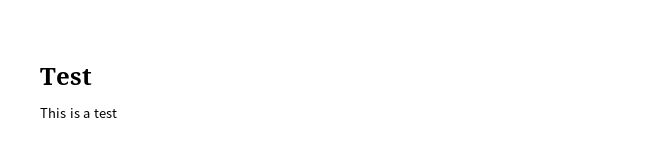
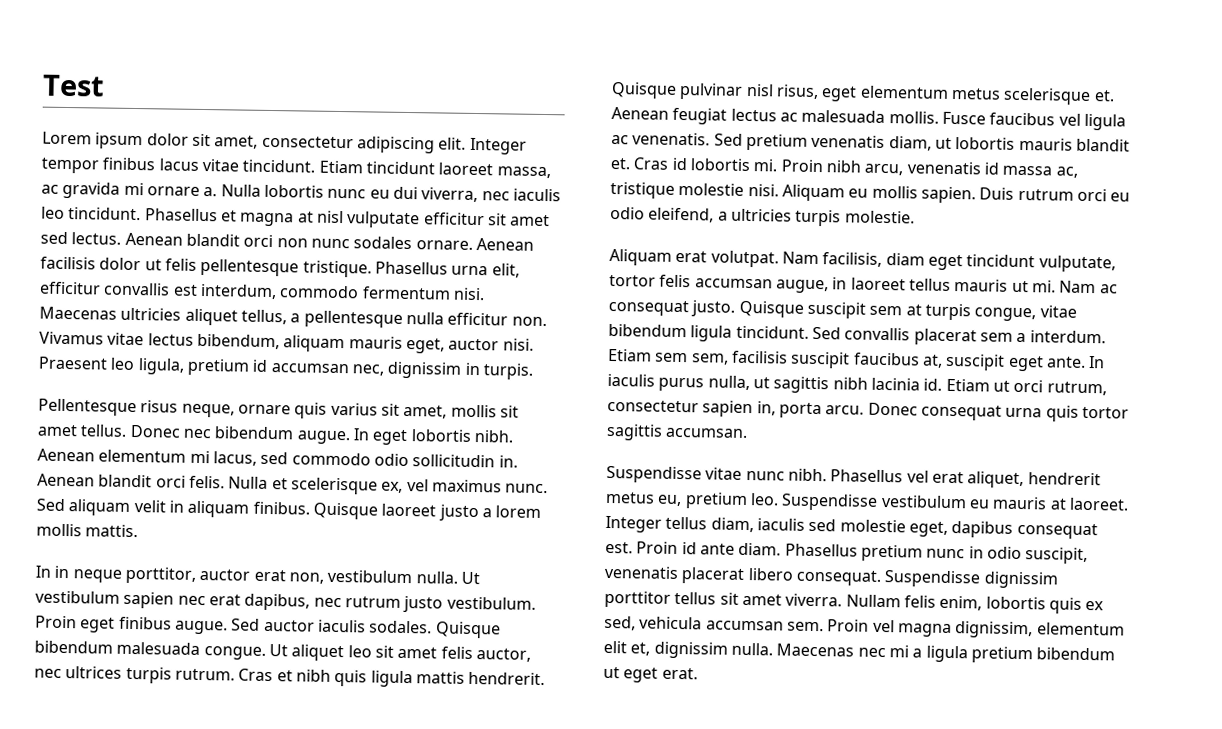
[40,107,117,118] This is a test -> [42,131,527,155] [41,157,551,179] [41,181,561,203] [41,206,551,229] [40,231,534,251] [40,256,520,278] [39,281,485,301] [39,306,547,328] [39,331,534,354] [38,356,534,380] [38,398,519,419] [37,424,514,446] [37,448,518,468] [37,473,549,495] [36,498,542,522] [36,523,139,538] [35,565,480,585] [35,590,536,613] [35,615,501,639] [34,640,531,662] [34,666,546,688] [611,81,1115,106] [611,106,1126,131] [611,132,1130,152] [610,157,1078,178] [610,181,1131,204] [610,206,915,227] [609,248,1116,273] [609,274,1118,294] [608,299,1077,322] [608,323,1106,346] [608,348,1106,372] [607,373,1107,396] [607,399,1129,422] [606,423,749,441] [606,465,1101,489] [605,491,1129,511] [605,515,1098,540] [605,541,1089,565] [604,565,1058,589] [604,590,1105,614] [604,615,1125,639] [603,640,1116,664] [603,666,698,683] Lorem ipsum dolor sit amet, consectetur adipiscing elit. Integer tempor finibus lacus vitae tincidunt. Etiam tincidunt laoreet massa, ac gravida mi ornare a. Nulla lobortis nunc eu dui viverra, nec iaculis leo tincidunt. Phasellus et magna at nisl vulputate efficitur sit amet sed lectus. Aenean blandit orci non nunc sodales ornare. Aenean facilisis dolor ut felis pellentesque tristique. Phasellus urna elit, efficitur convallis est interdum, commodo fermentum nisi. Maecenas ultricies aliquet tellus, a pellentesque nulla efficitur non. Vivamus vitae lectus bibendum, aliquam mauris eget, auctor nisi. Praesent leo ligula, pretium id accumsan nec, dignissim in turpis. // Pellentesque risus neque, ornare quis varius sit amet, mollis sit amet tellus. Donec nec bibendum augue. In eget lobortis nibh. Aenean elementum mi lacus, sed commodo odio sollicitudin in. Aenean blandit orci felis. Nulla et scelerisque ex, vel maximus nunc. Sed aliquam velit in aliquam finibus. Quisque laoreet justo a lorem mollis mattis. // In in neque porttitor, auctor erat non, vestibulum nulla. Ut vestibulum sapien nec erat dapibus, nec rutrum justo vestibulum. Proin eget finibus augue. Sed auctor iaculis sodales. Quisque bibendum malesuada congue. Ut aliquet leo sit amet felis auctor, nec ultrices turpis rutrum. Cras et nibh quis ligula mattis hendrerit. Quisque pulvinar nisl risus, eget elementum metus scelerisque et. Aenean feugiat lectus ac malesuada mollis. Fusce faucibus vel ligula ac venenatis. Sed pretium venenatis diam, ut lobortis mauris blandit et. Cras id lobortis mi. Proin nibh arcu, venenatis id massa ac, tristique molestie nisi. Aliquam eu mollis sapien. Duis rutrum orci eu odio eleifend, a ultricies turpis molestie. // Aliquam erat volutpat. Nam facilisis, diam eget tincidunt vulputate, tortor felis accumsan augue, in laoreet tellus mauris ut mi. Nam ac consequat justo. Quisque suscipit sem at turpis congue, vitae bibendum ligula tincidunt. Sed convallis placerat sem a interdum. Etiam sem sem, facilisis suscipit faucibus at, suscipit eget ante. In iaculis purus nulla, ut sagittis nibh lacinia id. Etiam ut orci rutrum, consectetur sapien in, porta arcu. Donec consequat urna quis tortor sagittis accumsan. // Suspendisse vitae nunc nibh. Phasellus vel erat aliquet, hendrerit metus eu, pretium leo. Suspendisse vestibulum eu mauris at laoreet. Integer tellus diam, iaculis sed molestie eget, dapibus consequat est. Proin id ante diam. Phasellus pretium nunc in odio suscipit, venenatis placerat libero consequat. Suspendisse dignissim porttitor tellus sit amet viverra. Nullam felis enim, lobortis quis ex sed, vehicula accumsan sem. Proin vel magna dignissim, elementum elit et, dignissim nulla. Maecenas nec mi a ligula pretium bibendum ut eget erat.

